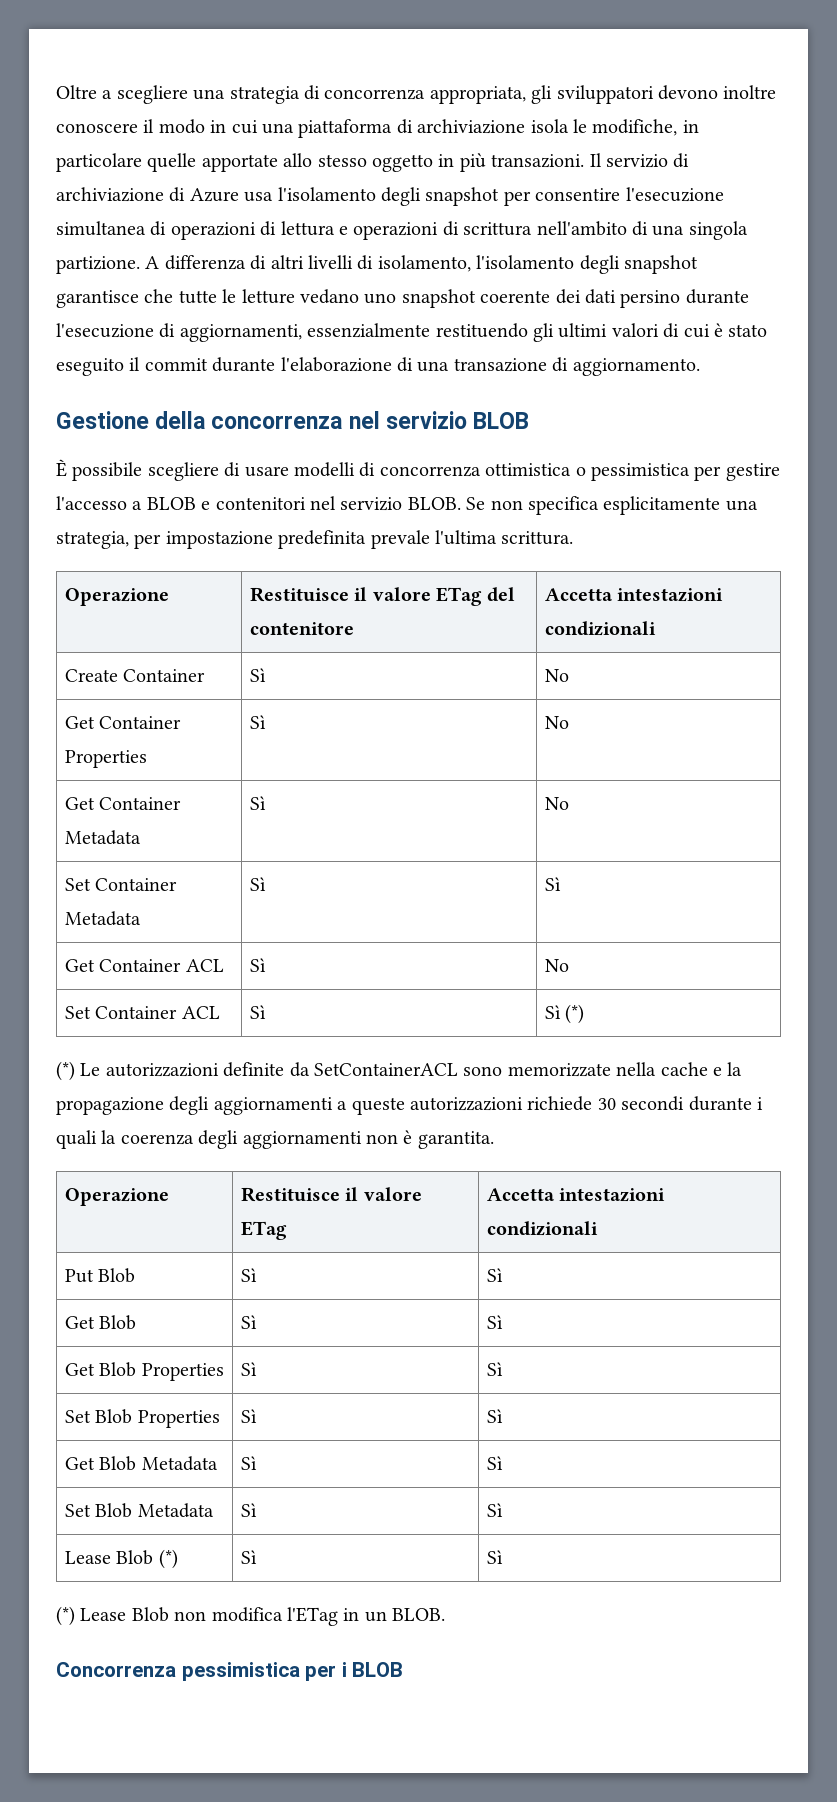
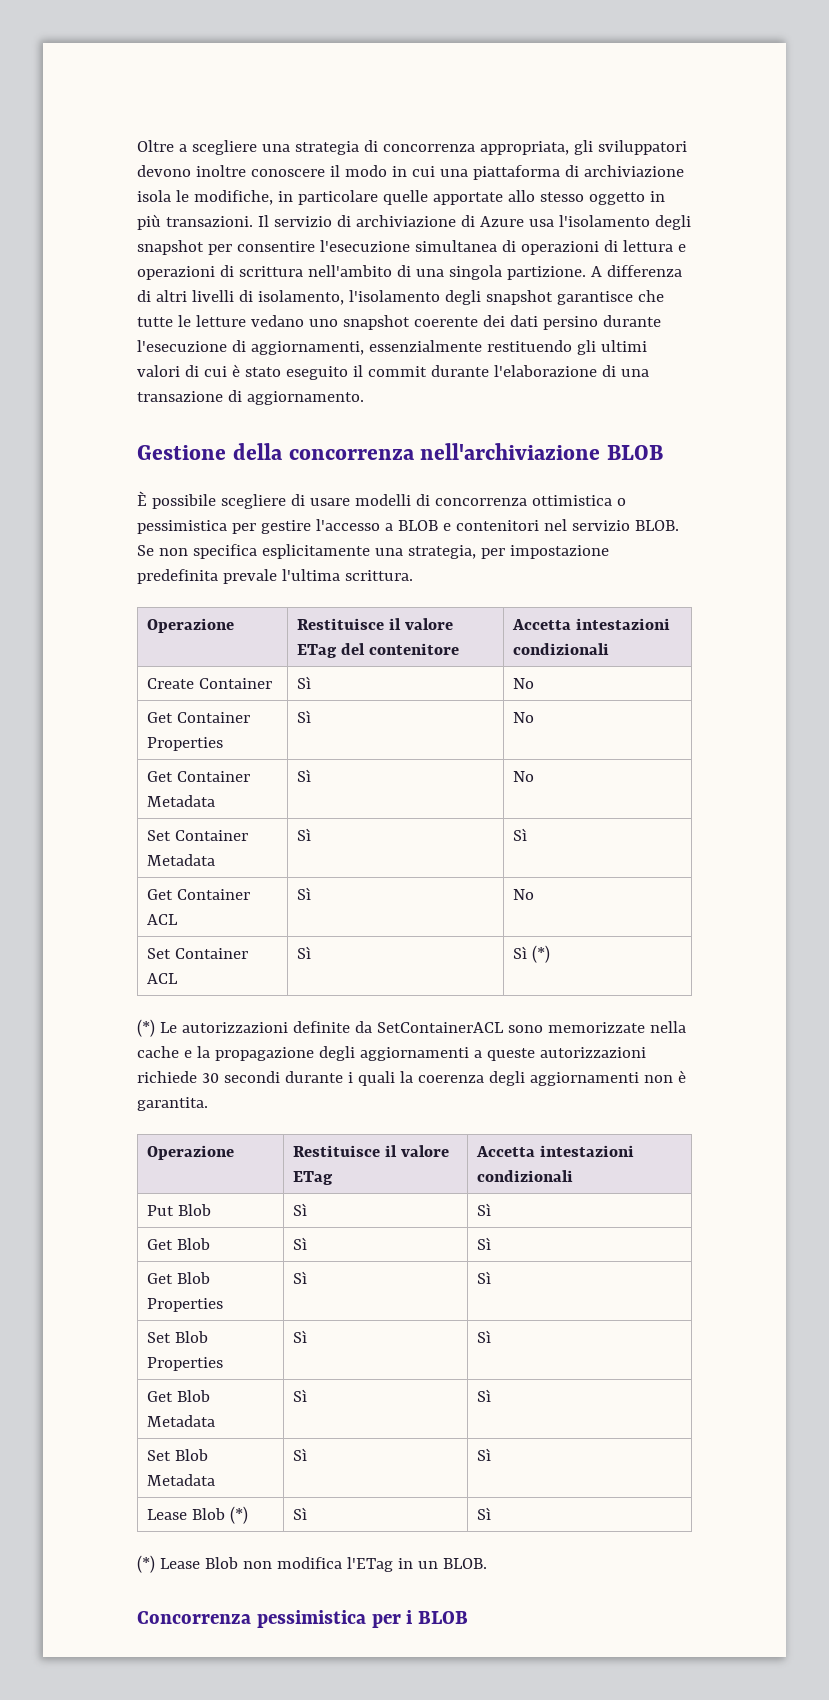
[348,411,467,429] nel servizio -> [420,443,601,460] nell'archiviazione

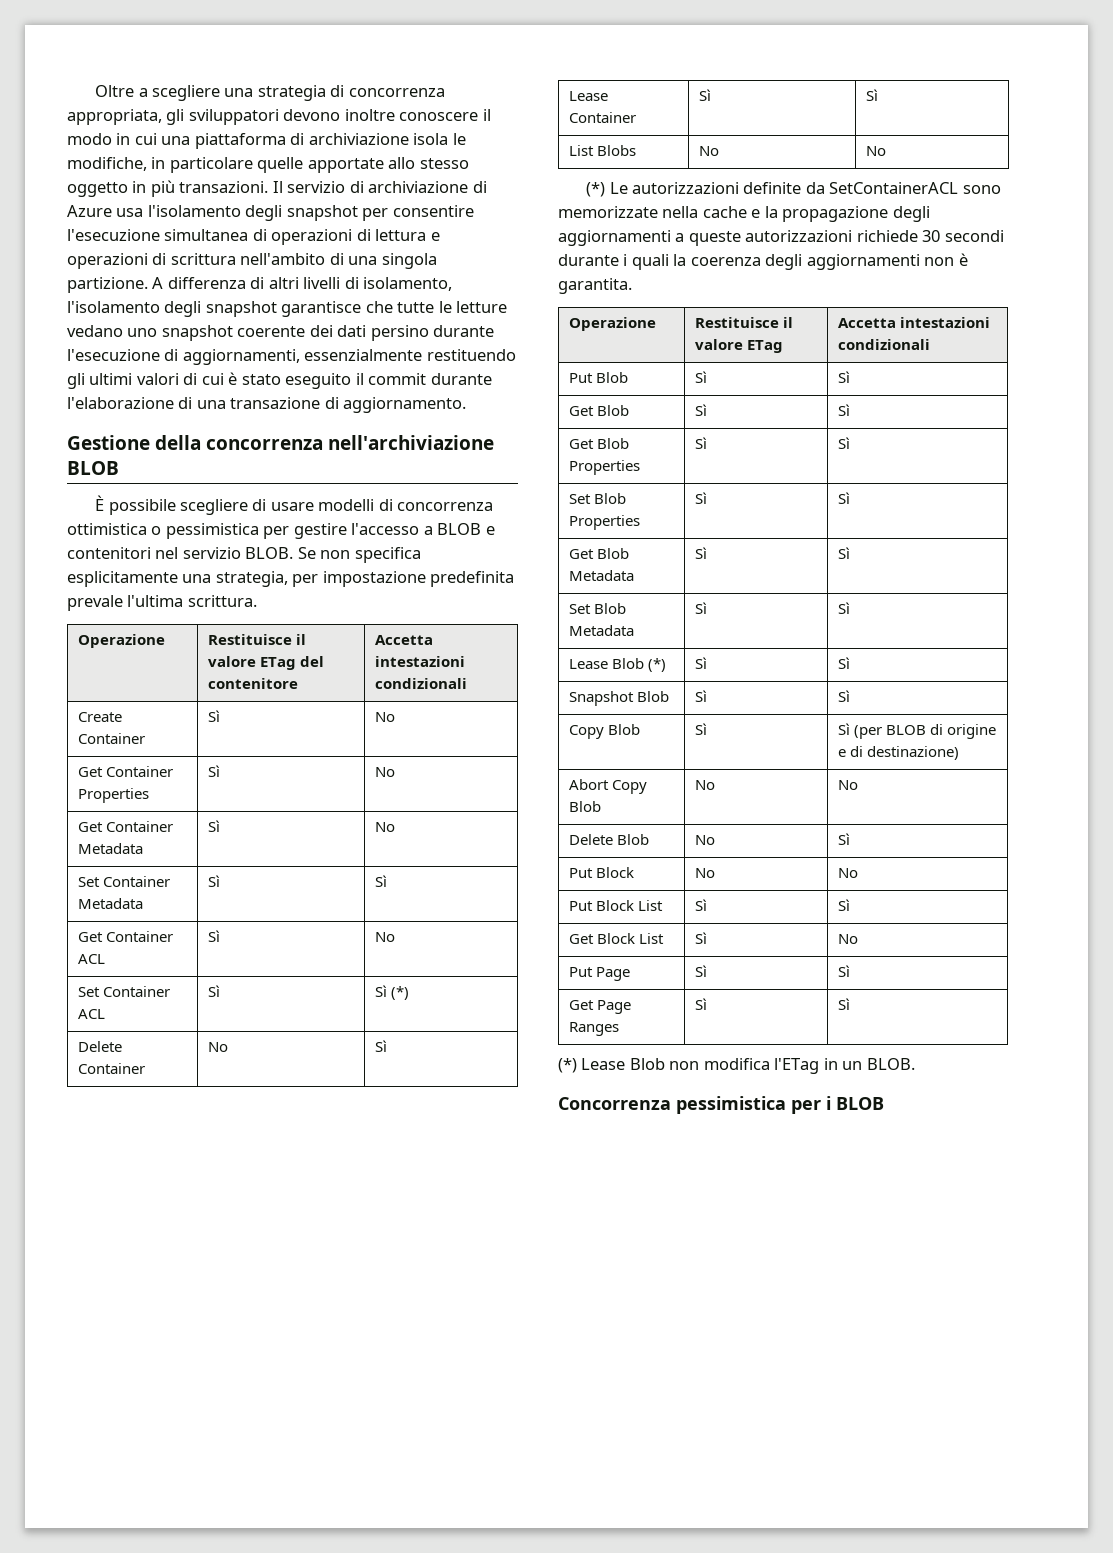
(550, 954) none -> [77,1041,122,1052] [77,1063,145,1074] [207,1042,228,1052] [374,1040,387,1052] [568,91,608,101] [568,112,636,123] [698,89,711,101] [865,89,878,101] [568,145,636,156] [698,146,719,156] [865,146,886,156] // Delete Container | No | Sì // Lease Container | Sì | Sì // List Blobs | No | No
(491, 1513) none -> [568,691,669,706] [694,690,707,702] [837,690,850,702] [568,724,640,739] [694,723,707,735] [837,723,997,739] [837,746,960,760] [568,779,647,794] [568,801,601,812] [694,780,715,790] [837,780,858,790] [568,834,649,845] [694,835,715,845] [837,833,850,845] [568,867,634,878] [694,868,715,878] [837,868,858,878] [568,900,664,911] [694,899,707,911] [837,899,850,911] [568,933,665,944] [694,932,707,944] [837,934,858,944] [568,967,630,981] [694,965,707,977] [837,965,850,977] [568,1000,631,1014] [568,1022,619,1036] [694,998,707,1010] [837,998,850,1010] // Snapshot Blob | Sì | Sì // Copy Blob | Sì | Sì (per BLOB di origine e di destinazione) // Abort Copy Blob | No | No // Delete Blob | No | Sì // Put Block | No | No // Put Block List | Sì | Sì // Get Block List | Sì | No // Put Page | Sì | Sì // Get Page Ranges | Sì | Sì

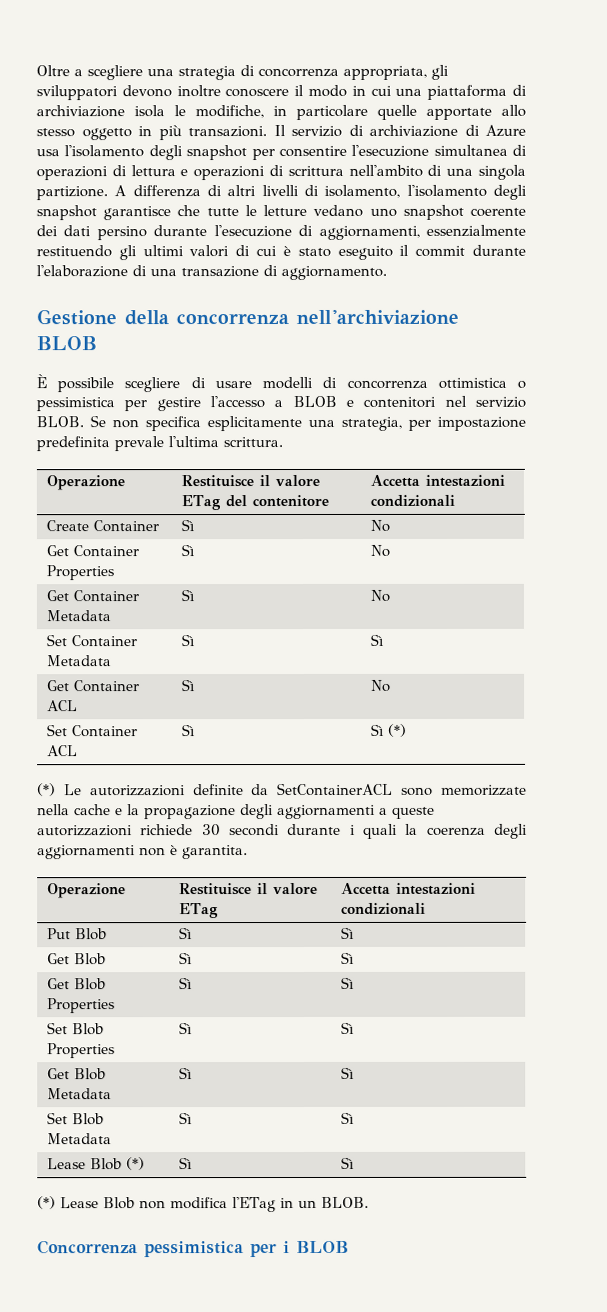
[77,1041,122,1052] [77,1063,145,1074] [207,1042,228,1052] [374,1040,387,1052] [568,91,608,101] [568,112,636,123] [698,89,711,101] [865,89,878,101] [568,145,636,156] [698,146,719,156] [865,146,886,156] // Delete Container | No | Sì // Lease Container | Sì | Sì // List Blobs | No | No -> (407, 730) none
[568,691,669,706] [694,690,707,702] [837,690,850,702] [568,724,640,739] [694,723,707,735] [837,723,997,739] [837,746,960,760] [568,779,647,794] [568,801,601,812] [694,780,715,790] [837,780,858,790] [568,834,649,845] [694,835,715,845] [837,833,850,845] [568,867,634,878] [694,868,715,878] [837,868,858,878] [568,900,664,911] [694,899,707,911] [837,899,850,911] [568,933,665,944] [694,932,707,944] [837,934,858,944] [568,967,630,981] [694,965,707,977] [837,965,850,977] [568,1000,631,1014] [568,1022,619,1036] [694,998,707,1010] [837,998,850,1010] // Snapshot Blob | Sì | Sì // Copy Blob | Sì | Sì (per BLOB di origine e di destinazione) // Abort Copy Blob | No | No // Delete Blob | No | Sì // Put Block | No | No // Put Block List | Sì | Sì // Get Block List | Sì | No // Put Page | Sì | Sì // Get Page Ranges | Sì | Sì -> (355, 1162) none

